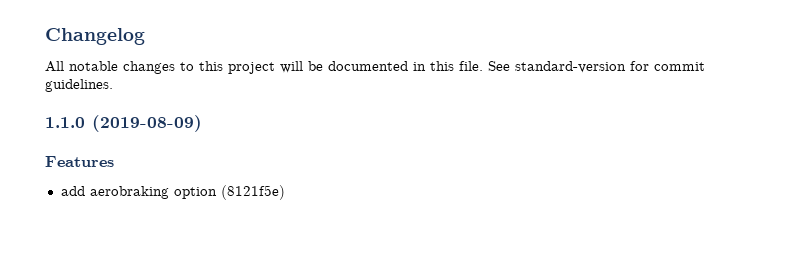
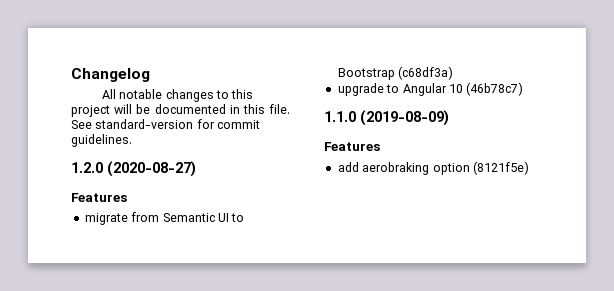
(113, 85) none -> [71,161,196,177] [71,193,127,202] [84,212,245,225] [337,66,454,80] [337,82,524,96] // 1.2.0 (2020-08-27) // Features // migrate from Semantic UI to Bootstrap (c68df3a) // upgrade to Angular 10 (46b78c7)

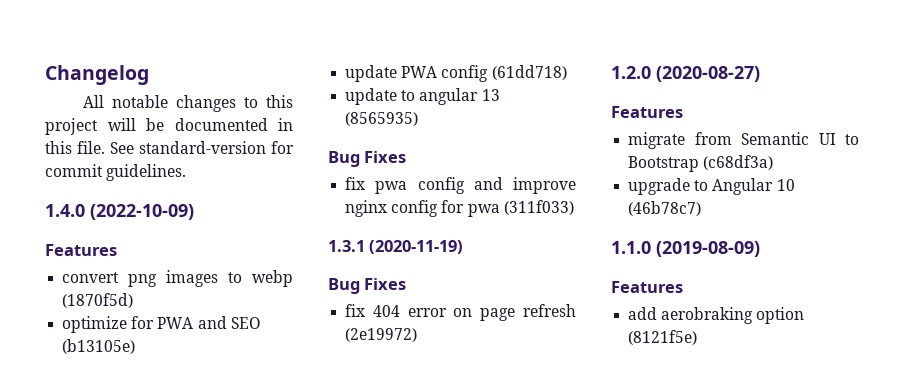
(132, 140) none -> [45,204,194,220] [45,244,117,256] [62,270,293,287] [62,293,134,308] [62,316,261,333] [62,339,136,354] [345,65,567,82] [345,88,500,105] [345,112,419,126] [328,151,407,167] [345,177,576,194] [345,200,574,217] [328,240,464,254] [328,278,407,294] [345,304,576,321] [345,328,418,342] // 1.4.0 (2022-10-09) // Features // convert png images to webp (1870f5d) // optimize for PWA and SEO (b13105e) // update PWA config (61dd718) // update to angular 13 (8565935) // Bug Fixes // fix pwa config and improve nginx config for pwa (311f033) // 1.3.1 (2020-11-19) // Bug Fixes // fix 404 error on page refresh (2e19972)

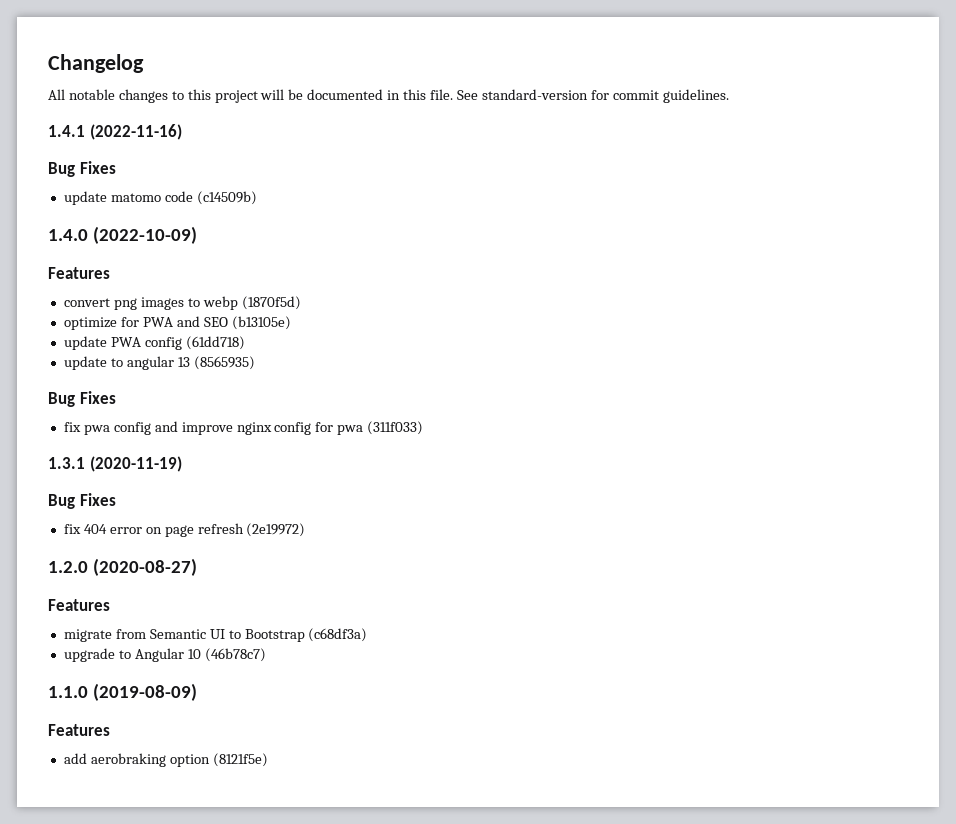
(187, 172) none -> [48,124,182,140] [48,161,116,177] [63,191,257,205] // 1.4.1 (2022-11-16) // Bug Fixes // update matomo code (c14509b)

